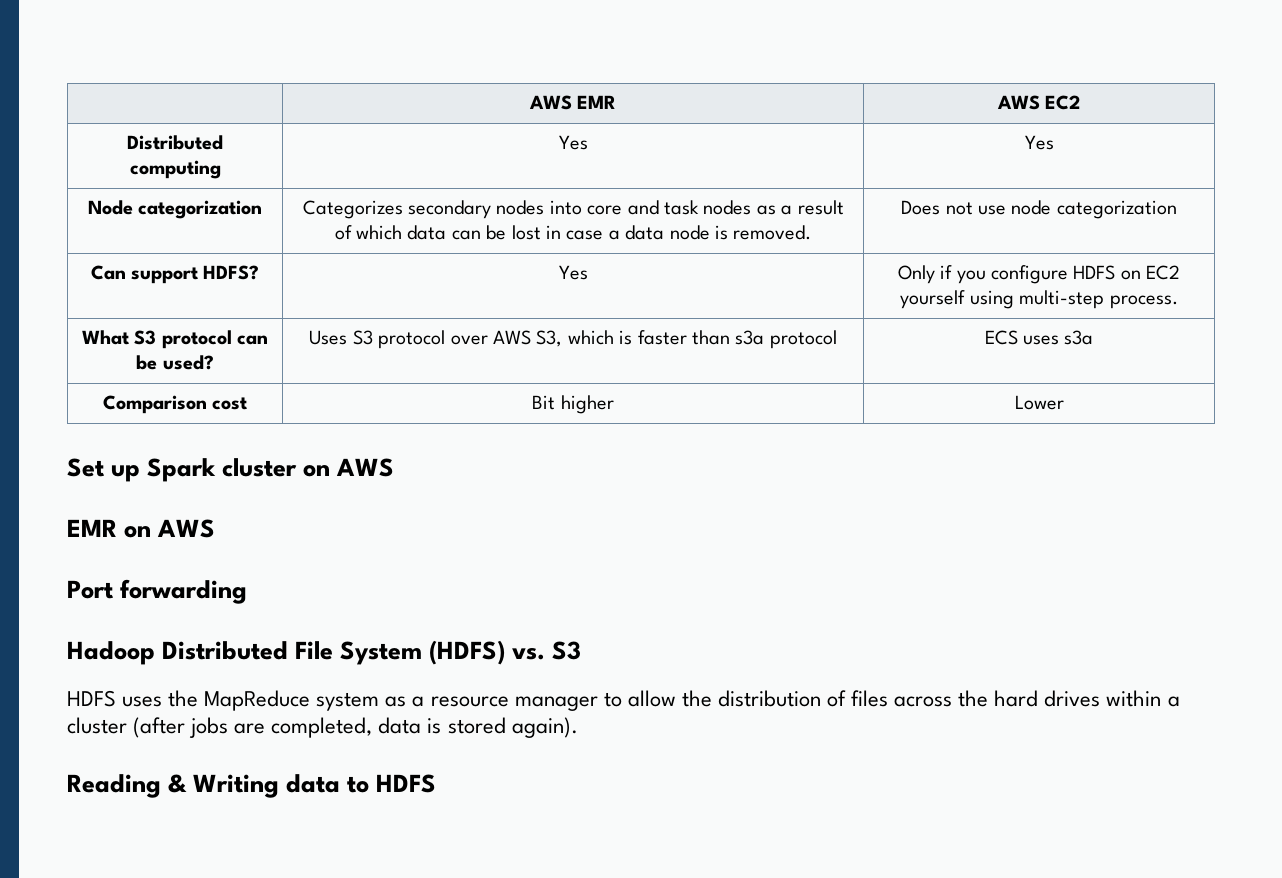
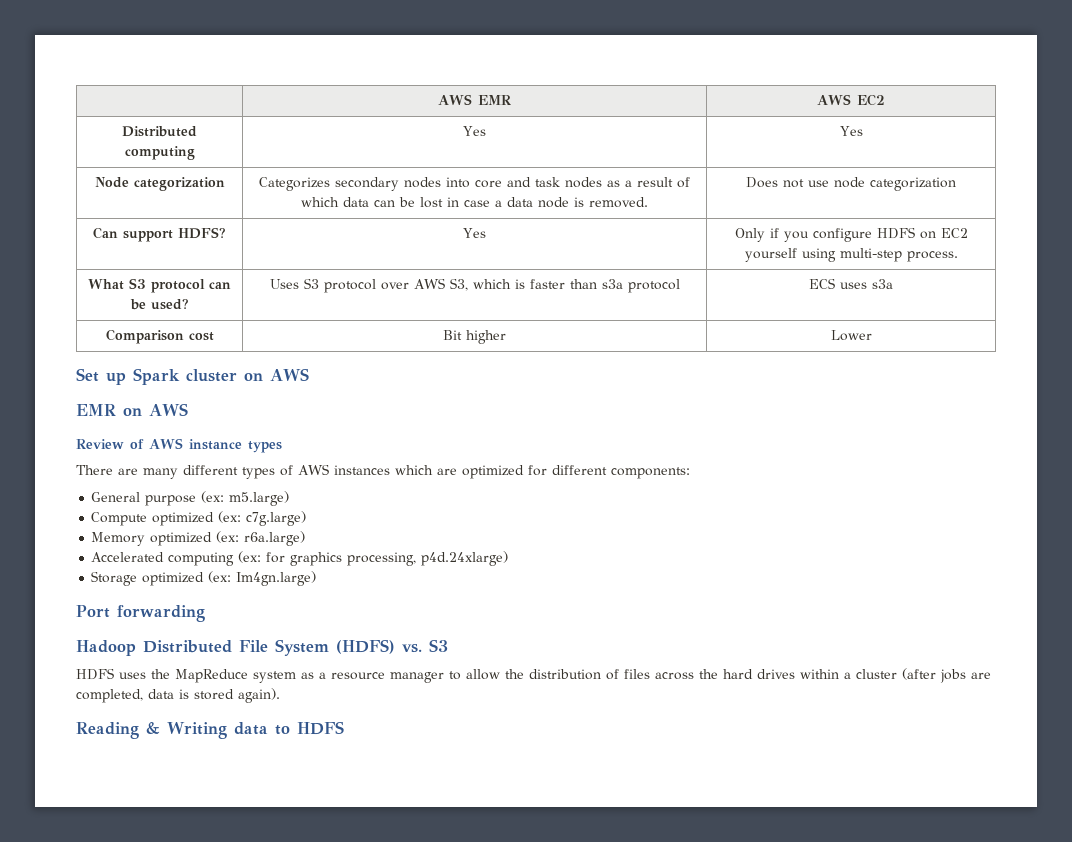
(216, 528) none -> [76,438,282,453] [76,464,690,479] [91,491,290,506] [91,511,307,526] [91,531,306,546] [91,551,509,566] [91,571,317,586] // Review of AWS instance types // There are many different types of AWS instances which are optimized for different components: // General purpose (ex: m5.large) // Compute optimized (ex: c7g.large) // Memory optimized (ex: r6a.large) // Accelerated computing (ex: for graphics processing, p4d.24xlarge) // Storage optimized (ex: Im4gn.large)

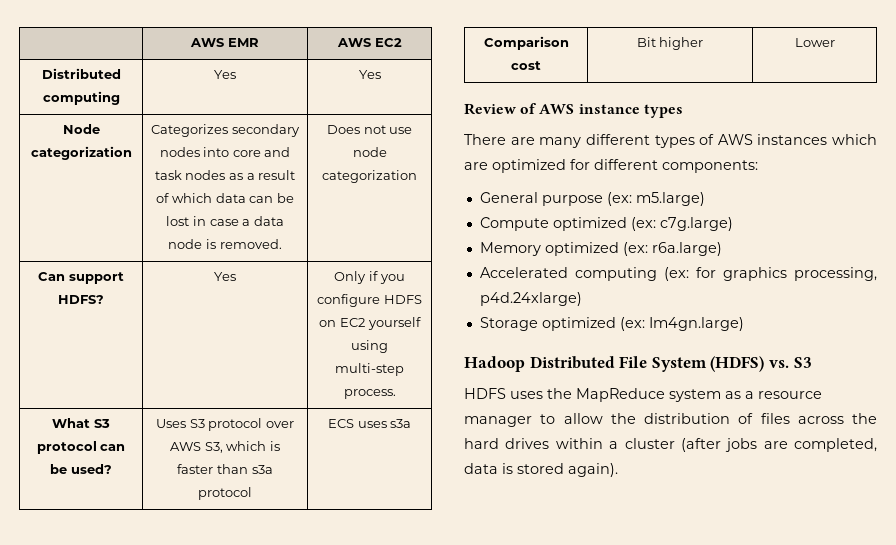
[76,368,309,385] [76,403,188,416] // Set up Spark cluster on AWS // EMR on AWS -> (835, 42) none
[76,605,205,622] // Port forwarding -> (744, 324) none
[76,721,344,739] // Reading & Writing data to HDFS -> (618, 470) none

